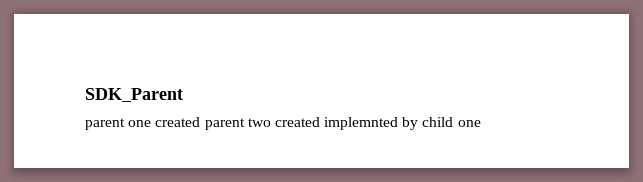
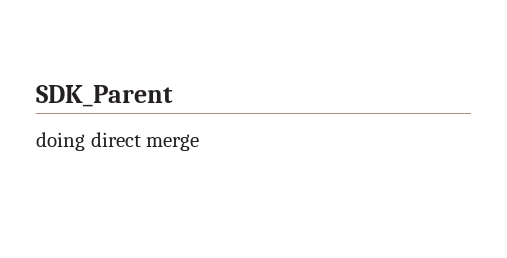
[85,117,481,130] parent one created parent two created implemnted by child one -> [36,132,200,151] doing direct merge

